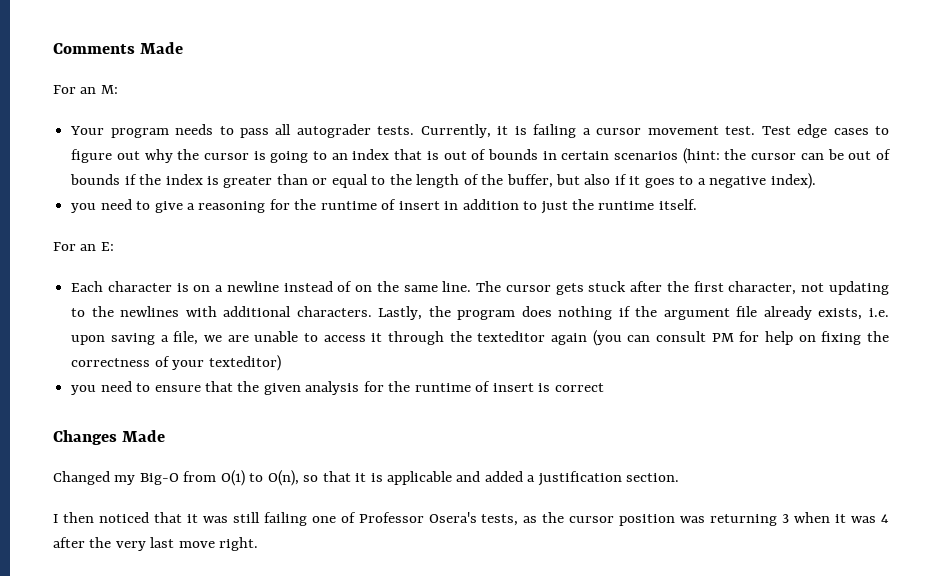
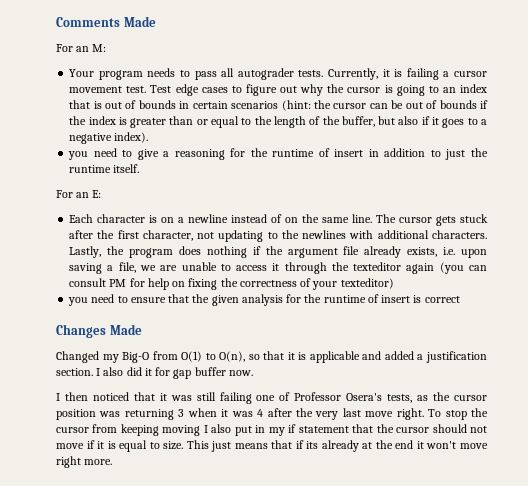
(680, 477) none -> [96,367,253,379] I also did it for gap buffer now.
(259, 544) none -> [428,408,488,420] [56,424,487,436] [56,440,489,452] [56,456,113,468] To stop the cursor from keeping moving I also put in my if statement that the cursor should not move if it is equal to size. This just means that if its already at the end it won't move right more.

